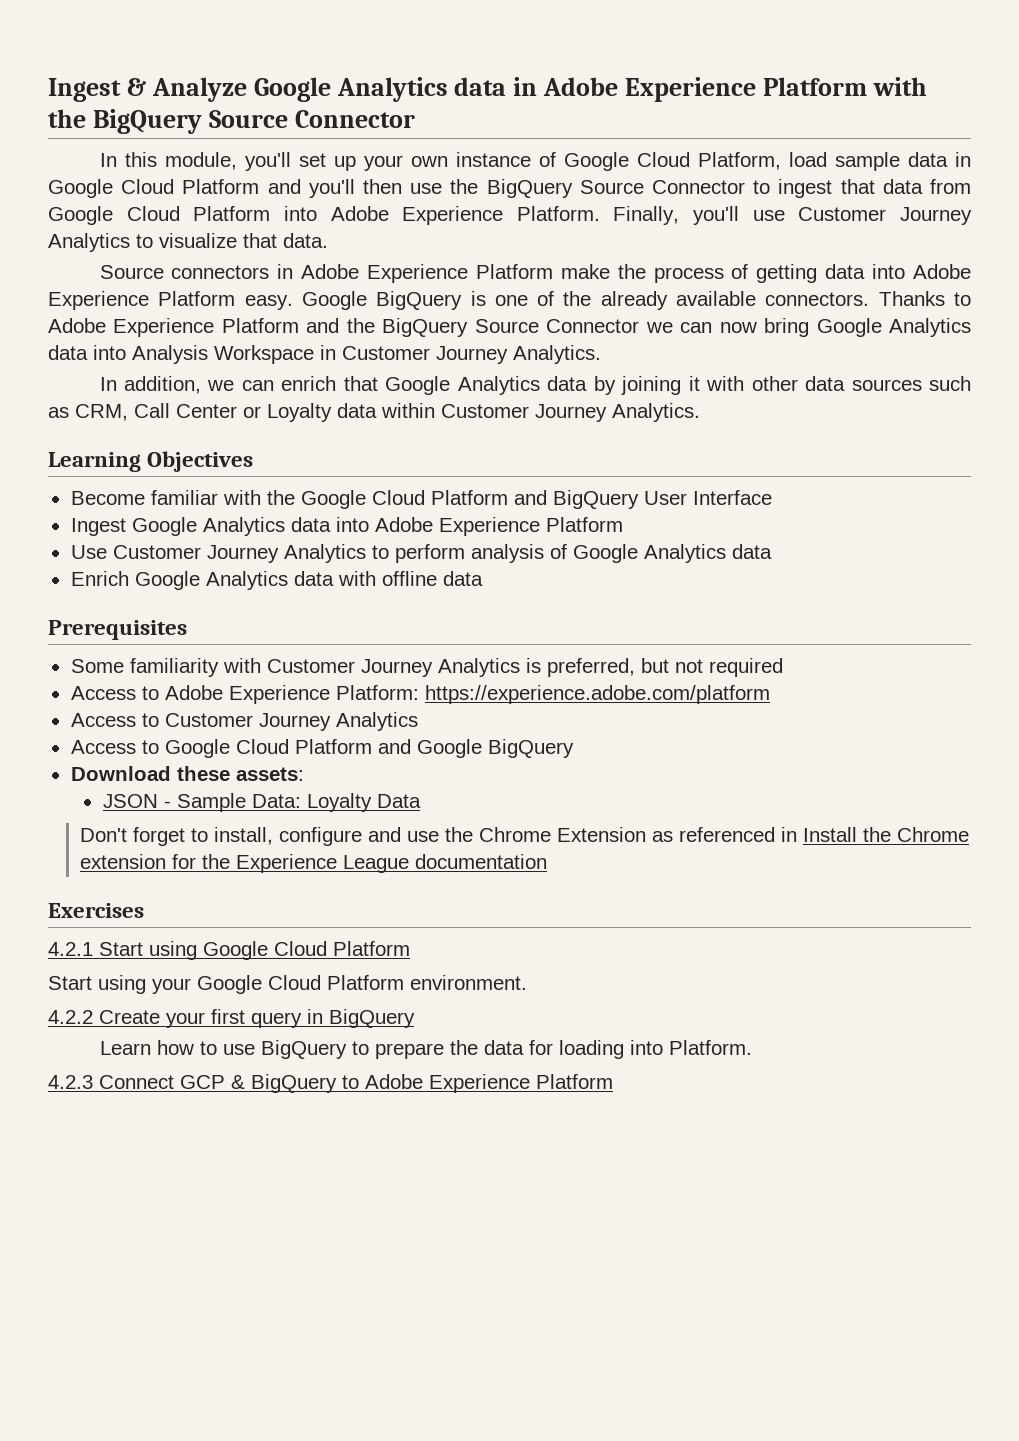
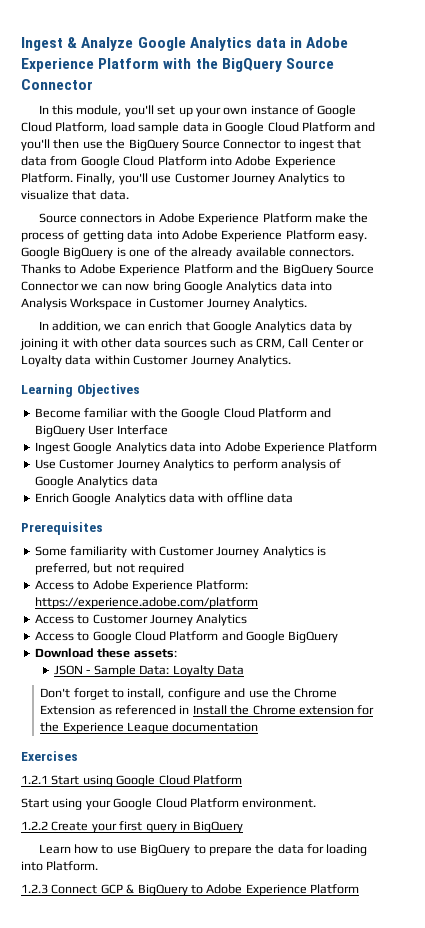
[48,942,93,956] 4.2.1 -> [21,775,48,784] 1.2.1
[48,1010,93,1024] 4.2.2 -> [21,821,48,830] 1.2.2
[48,1075,93,1089] 4.2.3 -> [21,884,48,894] 1.2.3

